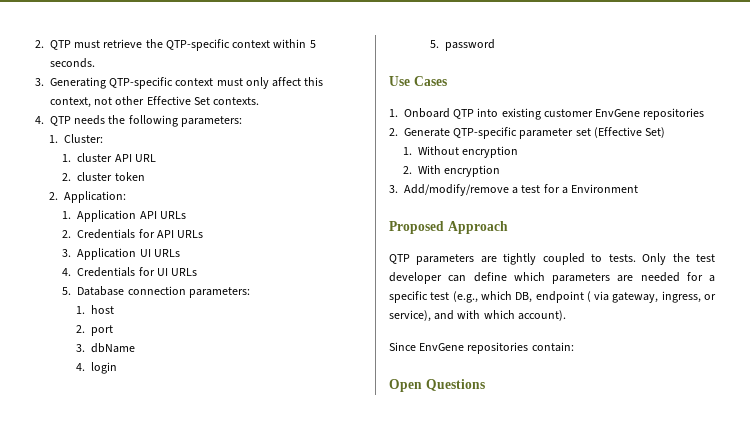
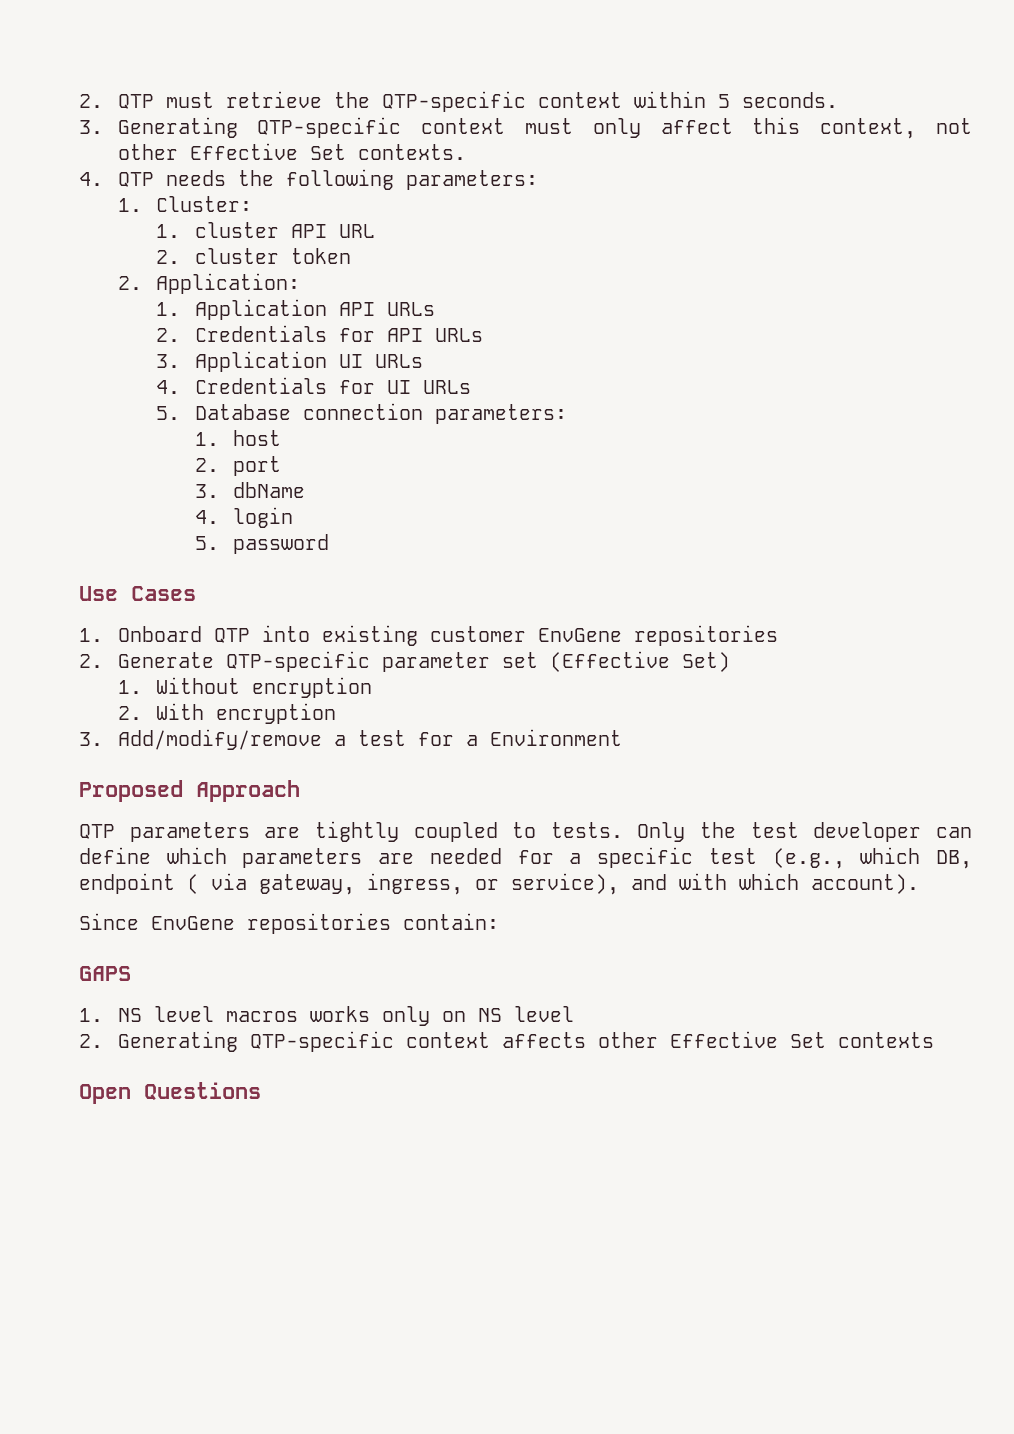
(574, 347) none -> [79,966,131,981] [79,1006,574,1026] [79,1031,934,1052] // GAPS // 1. NS level macros works only on NS level // 2. Generating QTP-specific context affects other Effective Set contexts

